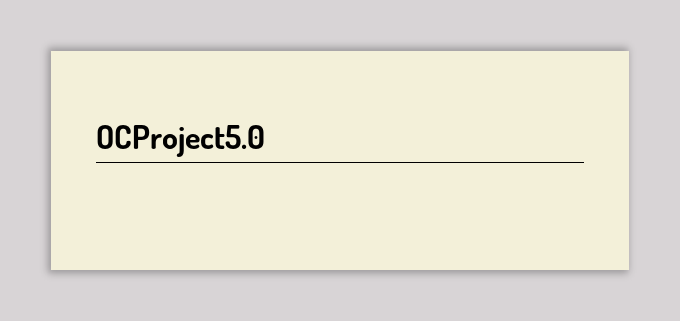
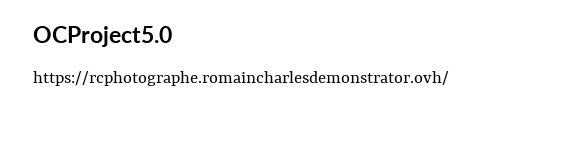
(265, 141) none -> [33,71,449,86] // https://rcphotographe.romaincharlesdemonstrator.ovh/

